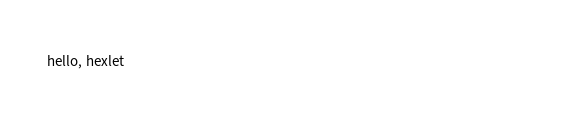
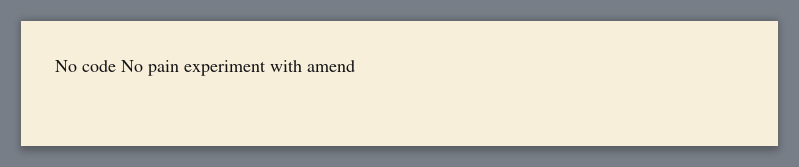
[47,55,125,69] hello, hexlet -> [55,60,355,76] No code No pain experiment with amend

